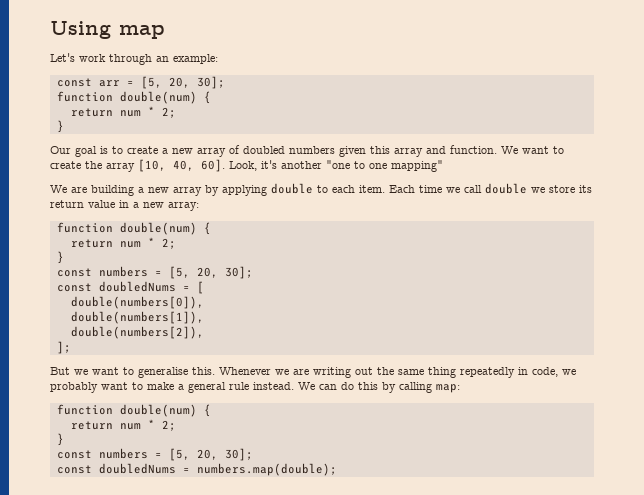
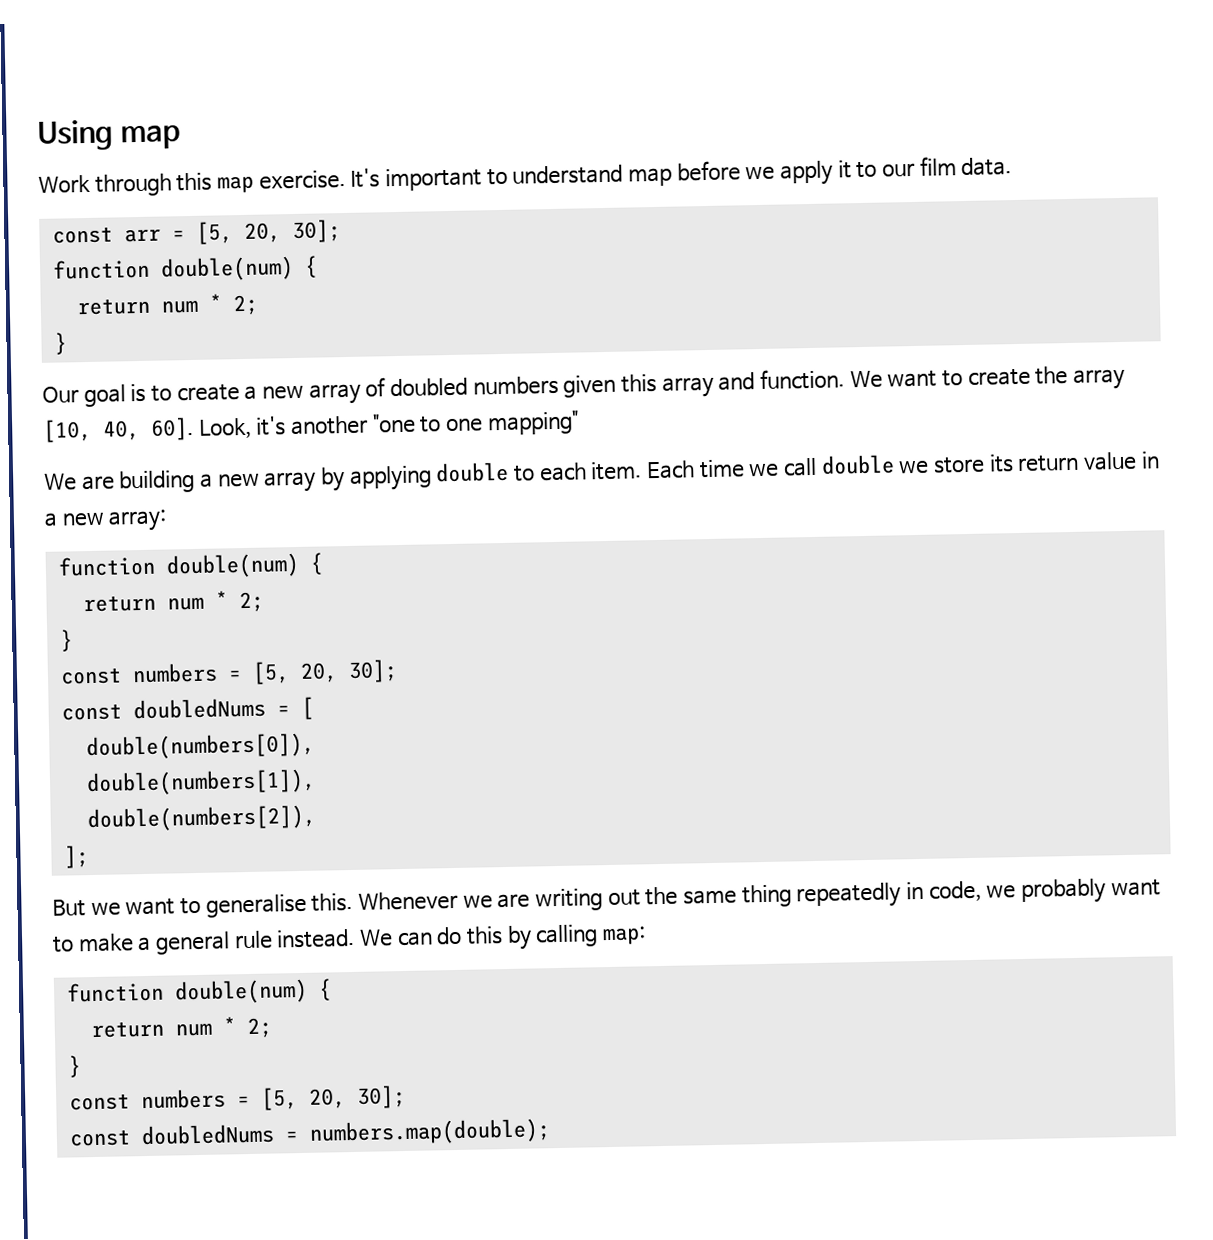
[50,53,218,65] Let's work through an example: -> [38,156,1013,197] Work through this map exercise. It's important to understand map before we apply it to our film data.

